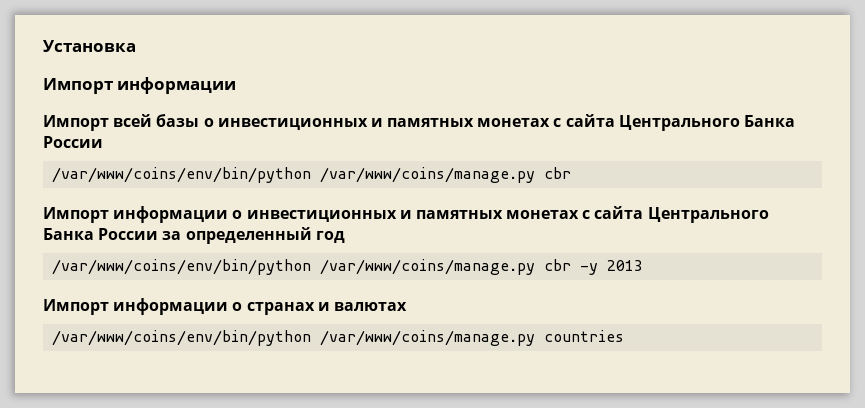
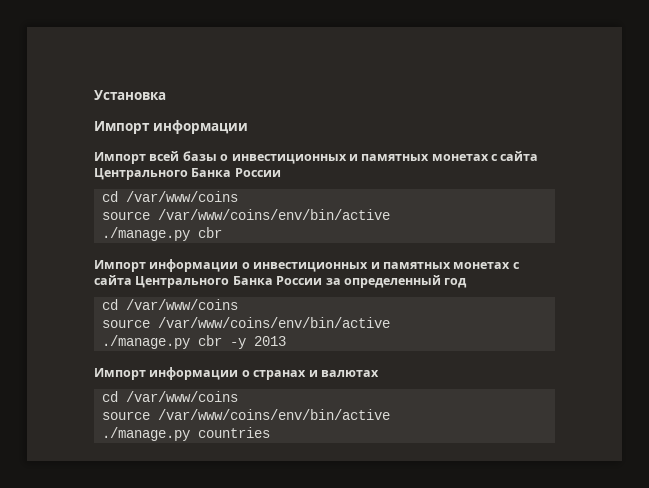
[52,167,536,183] /var/www/coins/env/bin/python /var/www/coins/manage.py -> [101,191,238,202] [101,209,390,220] [101,227,190,241] cd /var/www/coins // source /var/www/coins/env/bin/active // ./manage.py
[52,259,536,275] /var/www/coins/env/bin/python /var/www/coins/manage.py -> [101,299,238,310] [101,317,390,328] [101,335,190,349] cd /var/www/coins // source /var/www/coins/env/bin/active // ./manage.py
[52,330,536,346] /var/www/coins/env/bin/python /var/www/coins/manage.py -> [101,391,238,402] [101,409,390,420] [101,427,190,441] cd /var/www/coins // source /var/www/coins/env/bin/active // ./manage.py

